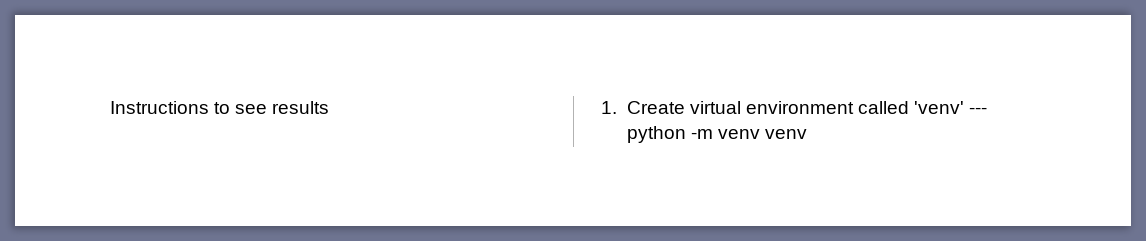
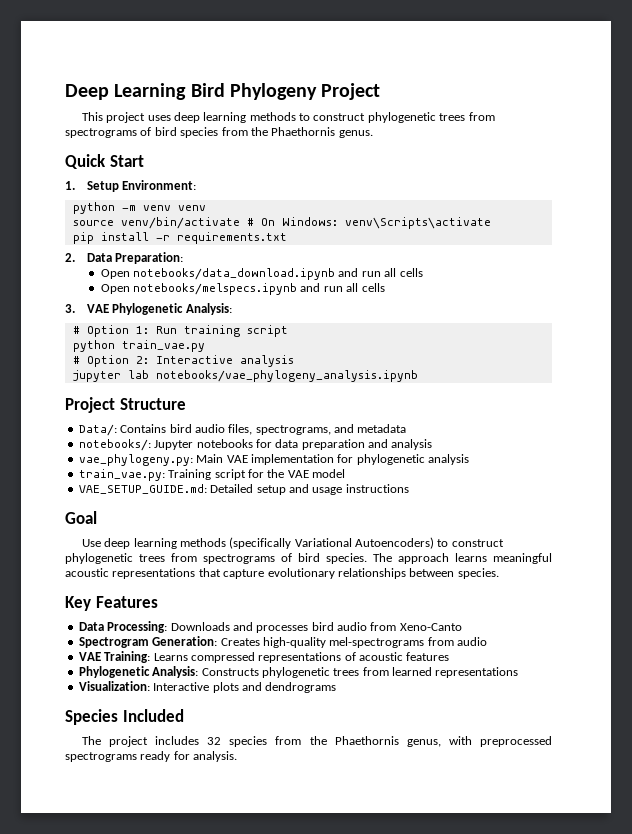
[110,101,330,114] [601,101,988,114] [626,126,807,143] Instructions to see results // 1. Create virtual environment called 'venv' --- python -m venv venv -> [65,83,381,100] [81,112,495,123] [65,127,373,138] [65,154,144,169] [65,180,197,192] [72,202,206,214] [72,217,491,229] [72,232,287,244] [65,252,184,264] [100,268,423,280] [100,283,385,295] [65,303,232,315] [72,325,288,337] [72,340,205,352] [72,355,294,367] [72,370,418,382] [65,397,186,413] [78,424,407,436] [78,439,433,451] [78,454,469,466] [78,469,345,481] [78,484,409,495] [65,511,97,524] [81,537,504,549] [65,553,552,564] [65,568,499,579] [65,596,158,611] [78,621,462,633] [78,636,487,648] [78,651,450,663] [78,666,519,678] [78,681,337,693] [65,709,184,725] [81,736,552,747] [65,751,238,762] Deep Learning Bird Phylogeny Project // This project uses deep learning methods to construct phylogenetic trees from spectrograms of bird species from the Phaethornis genus. // Quick Start // 1. Setup Environment: // python -m venv venv // source venv/bin/activate # On Windows: venv\Scripts\activate // pip install -r requirements.txt // 2. Data Preparation: // Open notebooks/data_download.ipynb and run all cells // Open notebooks/melspecs.ipynb and run all cells // 3. VAE Phylogenetic Analysis: // # Option 1: Run training script // python train_vae.py // # Option 2: Interactive analysis // jupyter lab notebooks/vae_phylogeny_analysis.ipynb // Project Structure // Data/: Contains bird audio files, spectrograms, and metadata // notebooks/: Jupyter notebooks for data preparation and analysis // vae_phylogeny.py: Main VAE implementation for phylogenetic analysis // train_vae.py: Training script for the VAE model // VAE_SETUP_GUIDE.md: Detailed setup and usage instructions // Goal // Use deep learning methods (specifically Variational Autoencoders) to construct phylogenetic trees from spectrograms of bird species. The approach learns meaningful acoustic representations that capture evolutionary relationships between species. // Key Features // Data Processing: Downloads and processes bird audio from Xeno-Canto // Spectrogram Generation: Creates high-quality mel-spectrograms from audio // VAE Training: Learns compressed representations of acoustic features // Phylogenetic Analysis: Constructs phylogenetic trees from learned representations // Visualization: Interactive plots and dendrograms // Species Included // The project includes 32 species from the Phaethornis genus, with preprocessed spectrograms ready for analysis.

